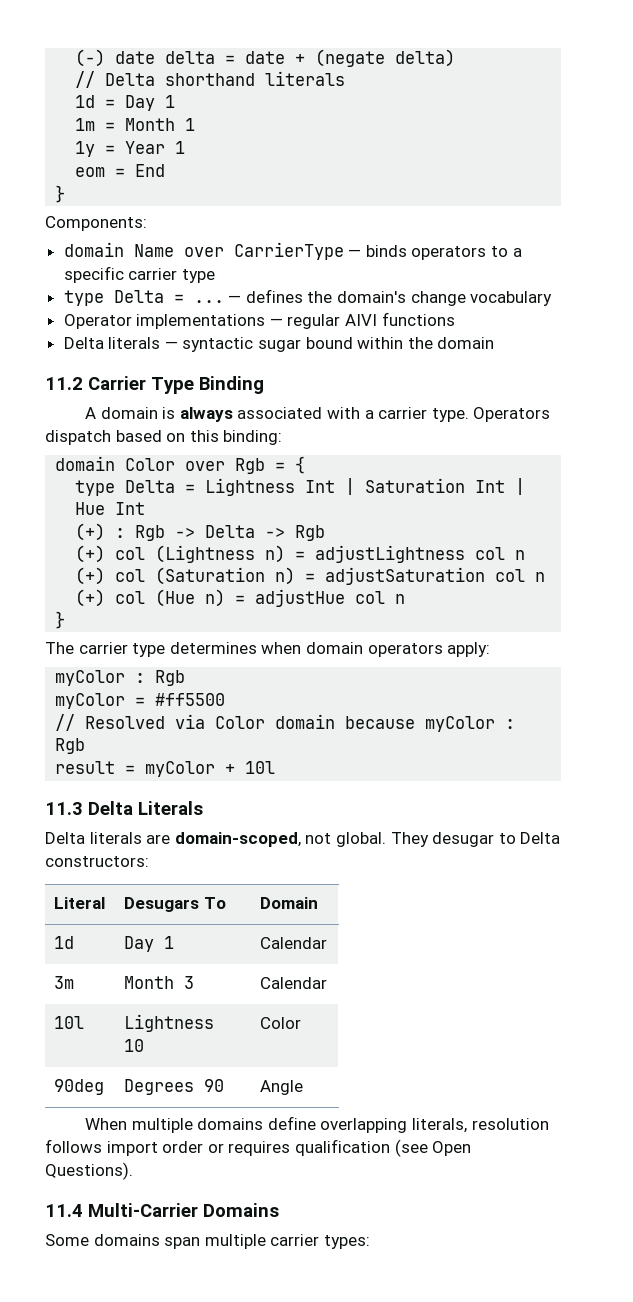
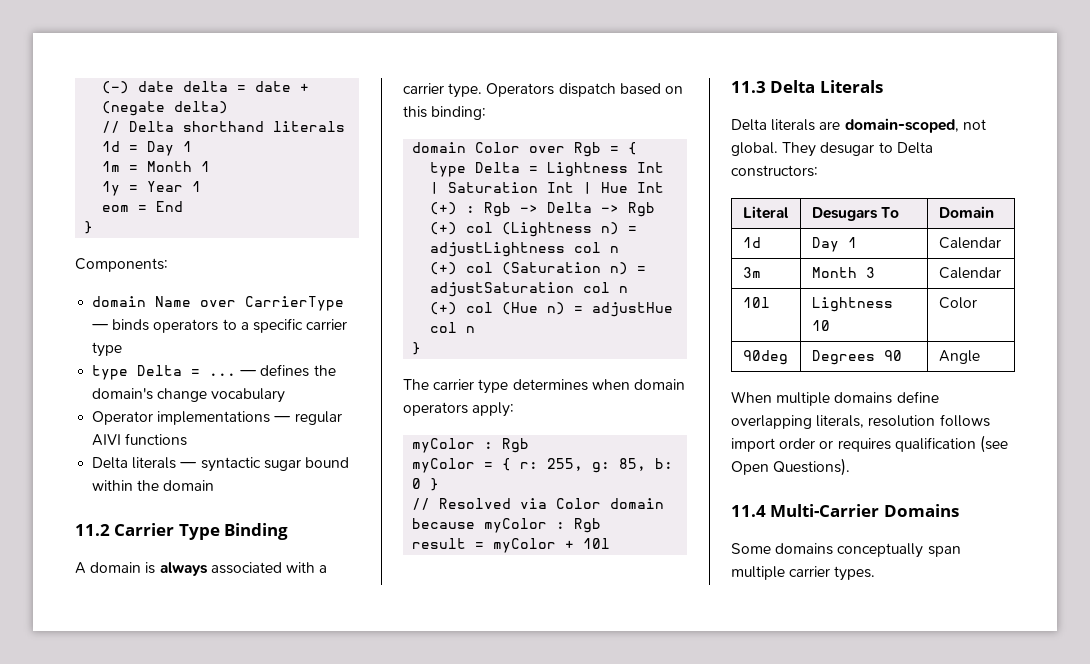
[155,693,226,706] #ff5500 -> [502,458,674,473] [412,478,440,491] { r: 255, g: 85, b: 0 }
(160, 1240) none -> [837,543,924,558] conceptually
[323,1235,370,1249] types: -> [834,566,876,581] types.

